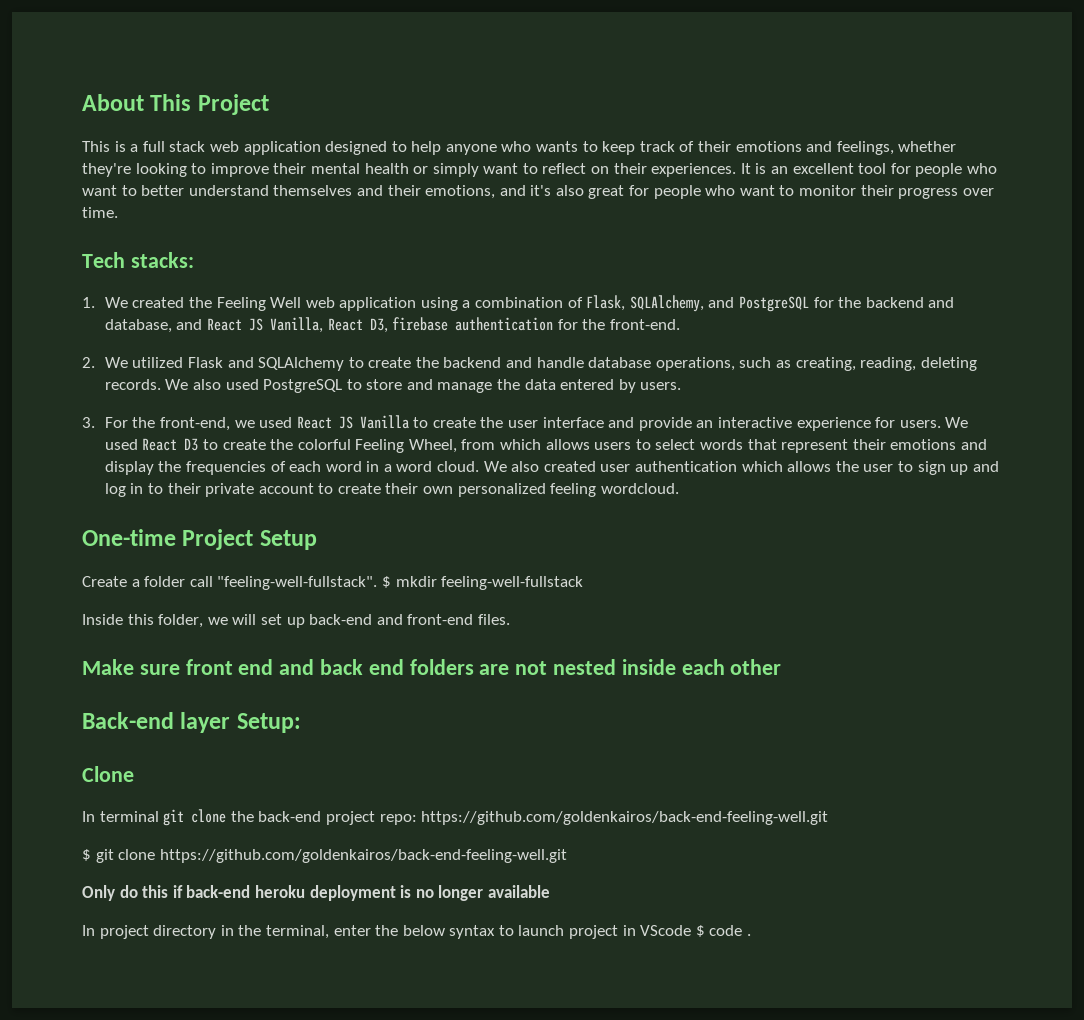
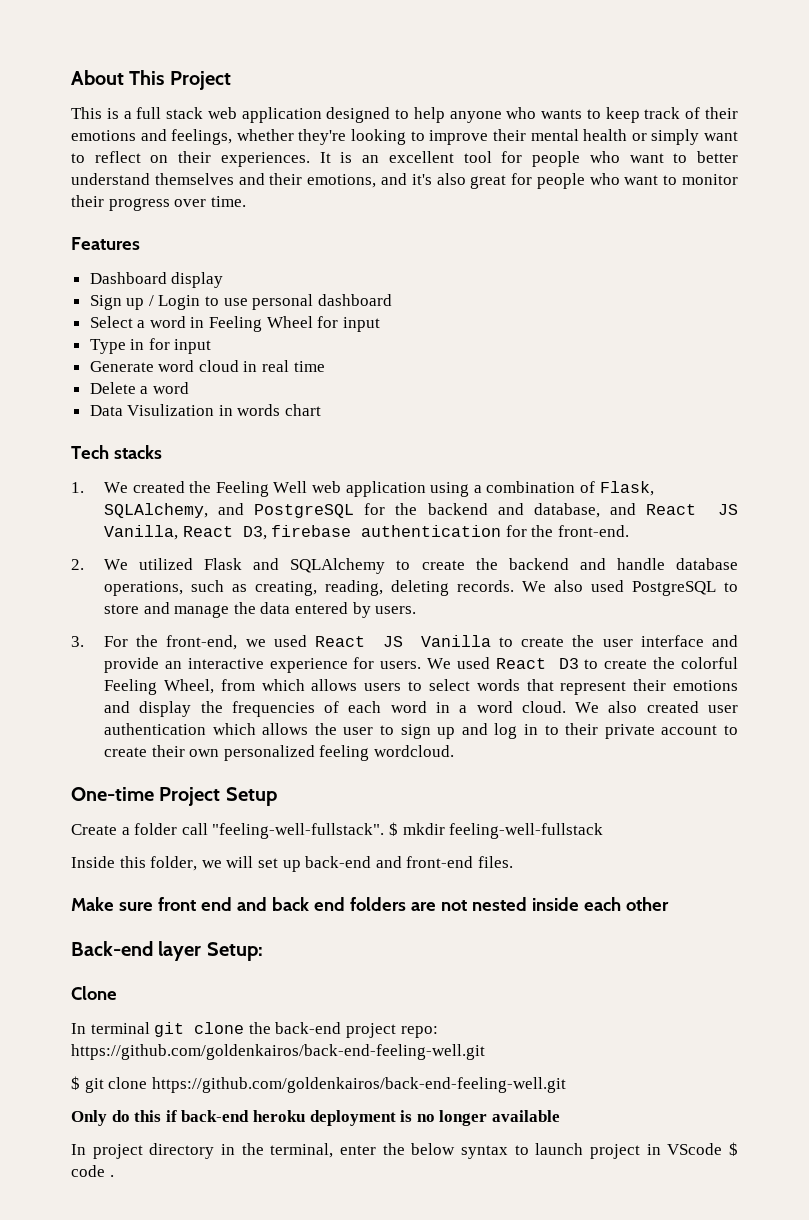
(118, 212) none -> [71,237,140,250] [89,272,224,288] [89,294,392,310] [89,316,380,332] [89,338,212,354] [89,360,325,372] [89,382,189,394] [89,404,322,416] // Features // Dashboard display // Sign up / Login to use personal dashboard // Select a word in Feeling Wheel for input // Type in for input // Generate word cloud in real time // Delete a word // Data Visulization in words chart
[130,252,194,268] stacks: -> [113,445,162,459] stacks

